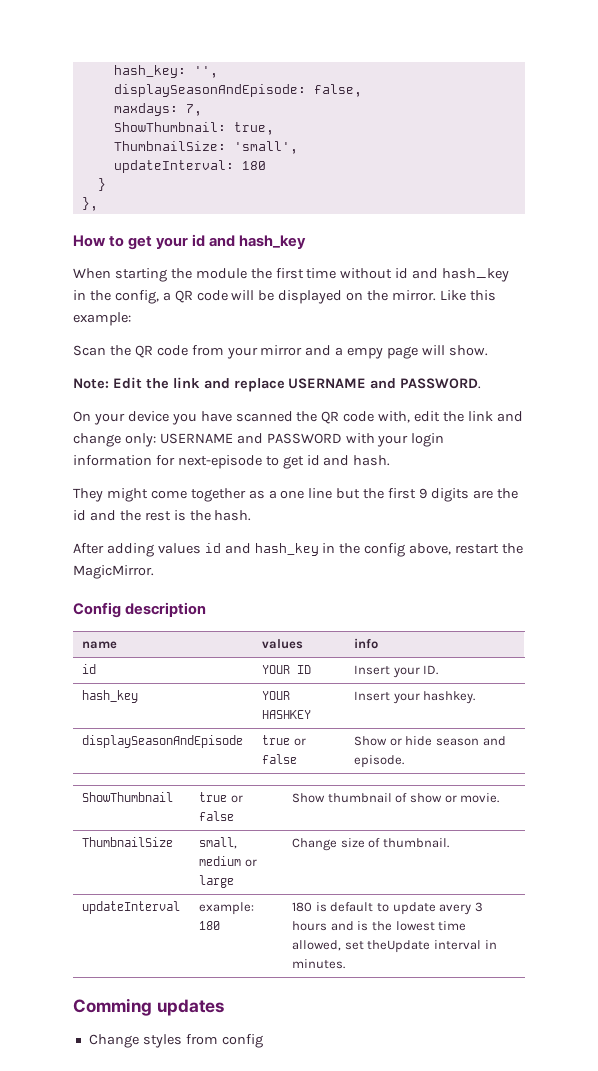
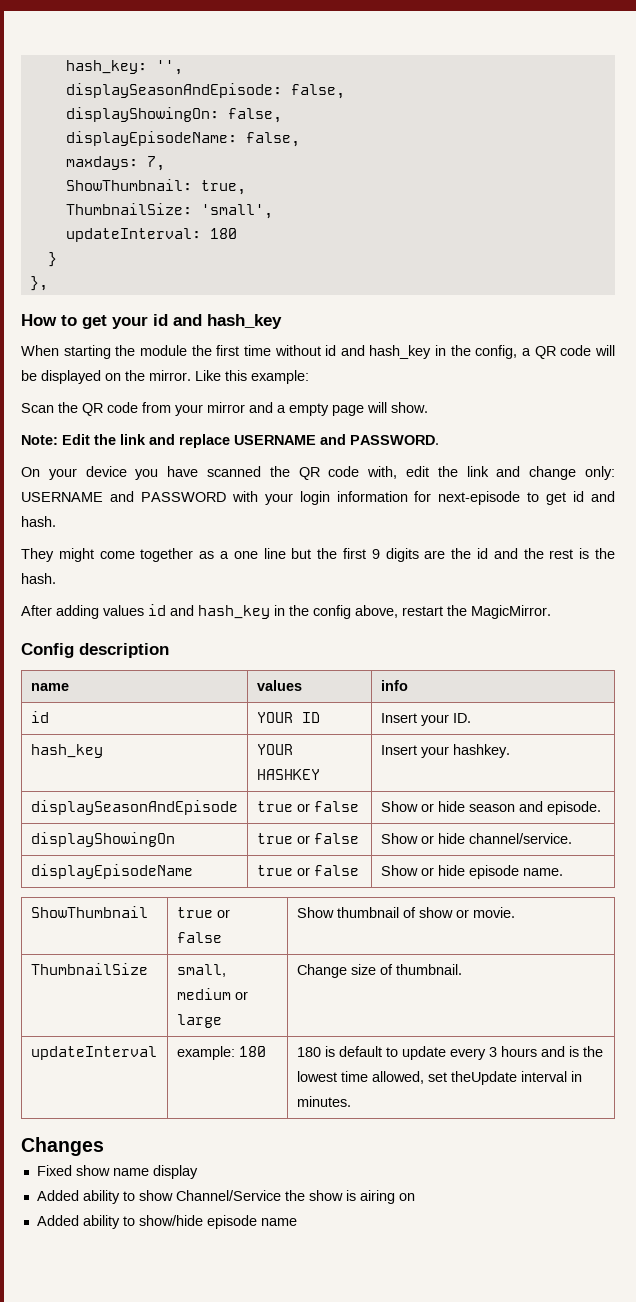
(362, 90) none -> [65,107,282,123] [65,131,300,147] // displayShowingOn: false, // displayEpisodeName: false,
[347,347,384,359] empy -> [289,403,329,416] empty
(405, 761) none -> [30,832,175,847] [256,833,359,844] [380,833,572,844] [30,864,193,879] [256,865,359,876] [380,865,563,879] // displayShowingOn | true or false | Show or hide channel/service. // displayEpisodeName | true or false | Show or hide episode name.
[439,904,472,915] avery -> [449,1048,486,1060] every
[73,998,224,1016] [88,1034,263,1048] Comming updates // Change styles from config -> [21,1137,104,1156] [36,1165,198,1179] [36,1190,415,1204] [36,1215,297,1229] Changes // Fixed show name display // Added ability to show Channel/Service the show is airing on // Added ability to show/hide episode name

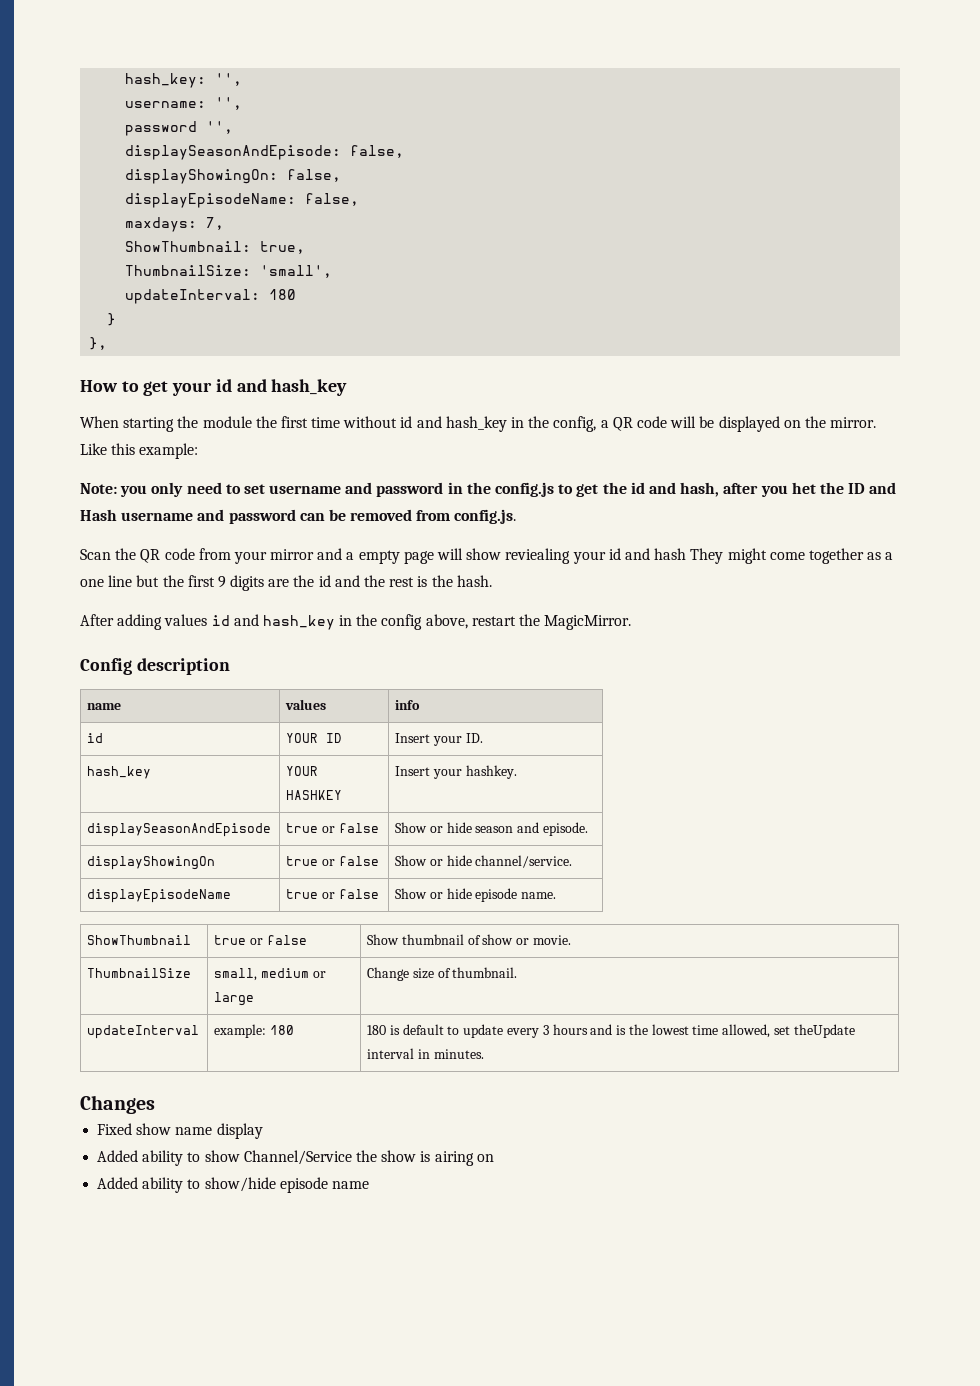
(183, 67) none -> [125,97,243,110] [125,121,234,136] // username: '', // password '',
(309, 377) none -> [80,482,897,497] [80,509,517,524] // Note: you only need to set username and password in the config.js to get the id and hash, after you het the ID and Hash username and password can be removed from config.js.
[391,402,428,413] [21,434,439,448] [21,466,615,480] [21,491,615,505] [21,516,56,527] show. // Note: Edit the link and replace USERNAME and PASSWORD. // On your device you have scanned the QR code with, edit the link and change only: USERNAME and PASSWORD with your login information for next-episode to get id and hash. // -> [466,548,687,564] show reviealing your id and hash

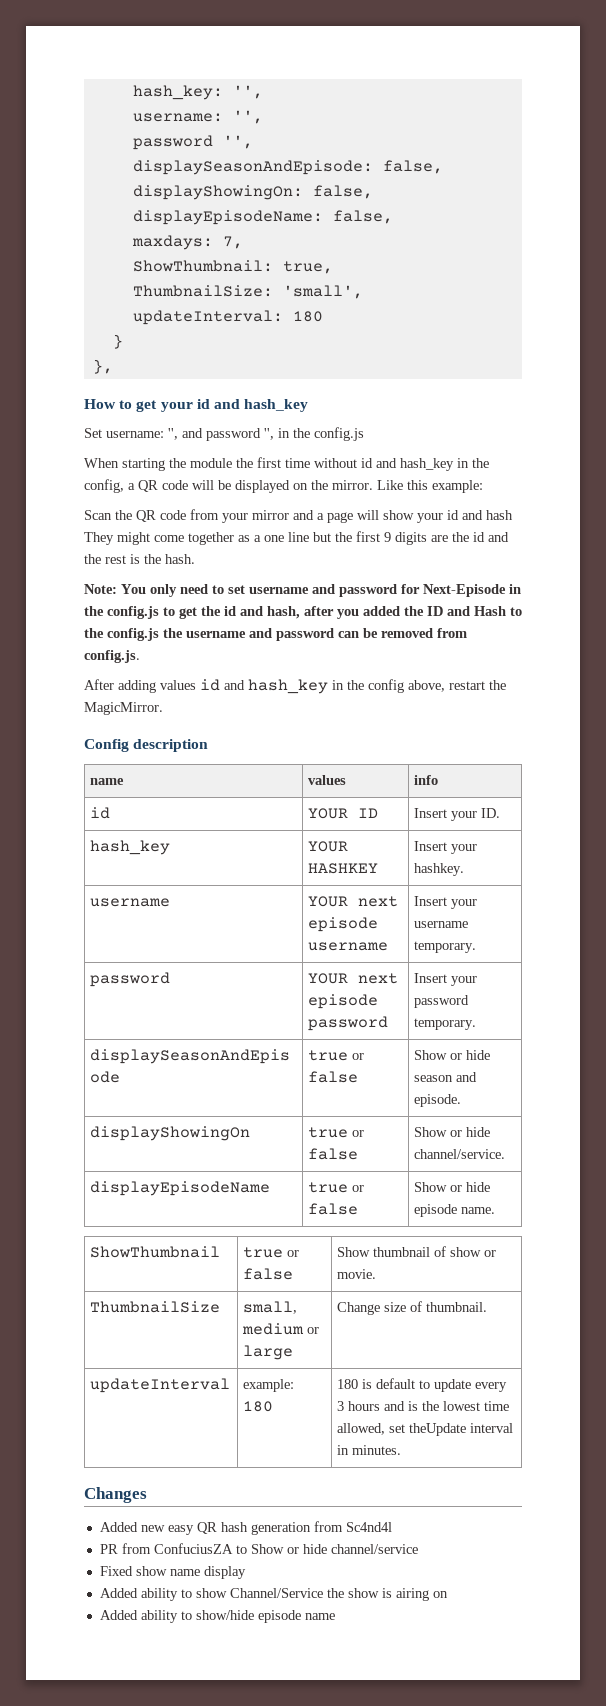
(348, 387) none -> [84,427,364,441] // Set username: '', and password '', in the config.js
[80,482,897,497] [80,509,517,524] // Note: you only need to set username and password in the config.js to get the id and hash, after you het the ID and Hash username and password can be removed from config.js. -> (483, 486) none
[358,550,400,564] empty -> (324, 516) none
[505,548,571,564] reviealing -> (414, 515) none
(492, 581) none -> [84,584,521,597] [84,606,522,619] [84,628,467,641] [84,650,140,663] // Note: You only need to set username and password for Next-Episode in the config.js to get the id and hash, after you added the ID and Hash to the config.js the username and password can be removed from config.js.
(517, 772) none -> [90,898,171,907] [308,896,399,907] [308,917,379,932] [308,942,389,951] [414,896,478,909] [414,921,469,928] [414,941,477,953] [90,972,171,987] [308,973,399,984] [308,994,379,1009] [308,1016,389,1031] [414,973,478,986] [414,995,470,1008] [414,1018,477,1030] // username | YOUR next episode username | Insert your username temporary. // password | YOUR next episode password | Insert your password temporary.
(155, 1104) none -> [99,1521,392,1535] [99,1543,418,1554] // Added new easy QR hash generation from Sc4nd4l // PR from ConfuciusZA to Show or hide channel/service

